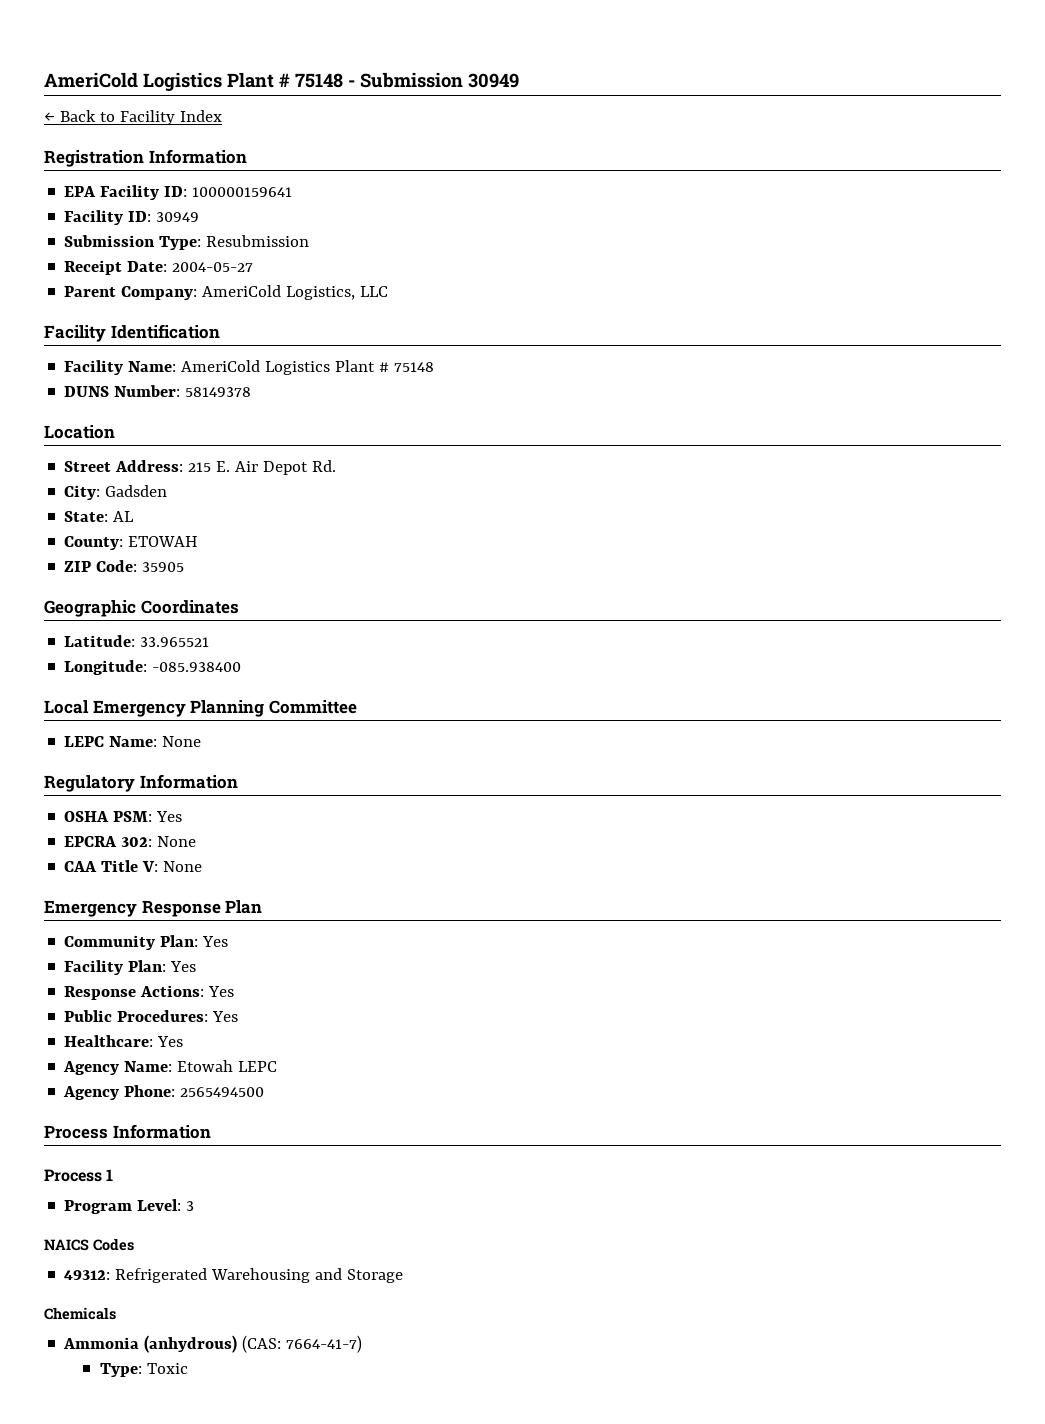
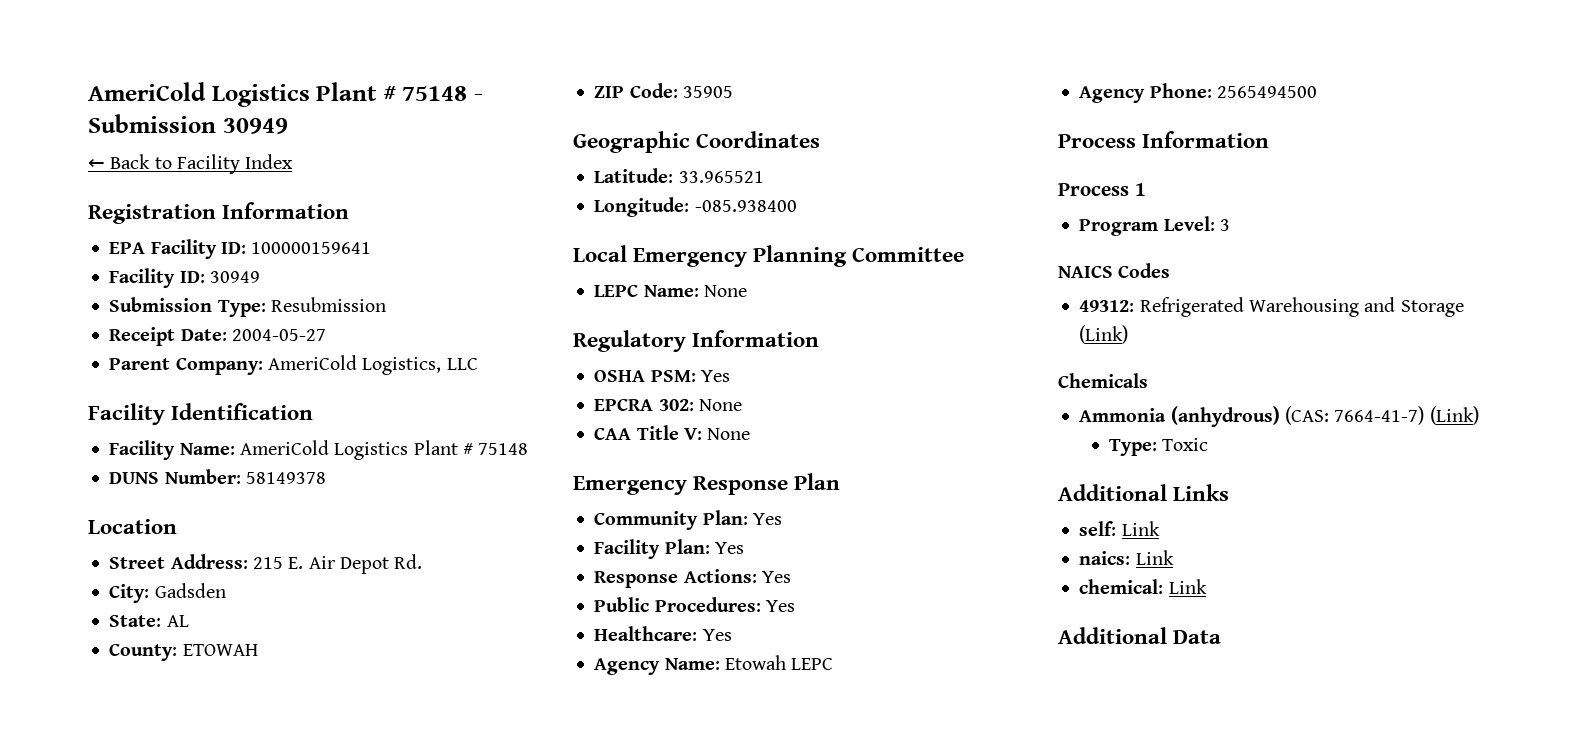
(404, 1276) none -> [1079,325,1129,344] (Link)
(363, 1344) none -> [1429,406,1479,425] (Link)
(189, 1368) none -> [1058,484,1230,501] [1079,521,1160,536] [1079,550,1174,565] [1079,579,1207,594] [1058,627,1222,644] // Additional Links // self: Link // naics: Link // chemical: Link // Additional Data

